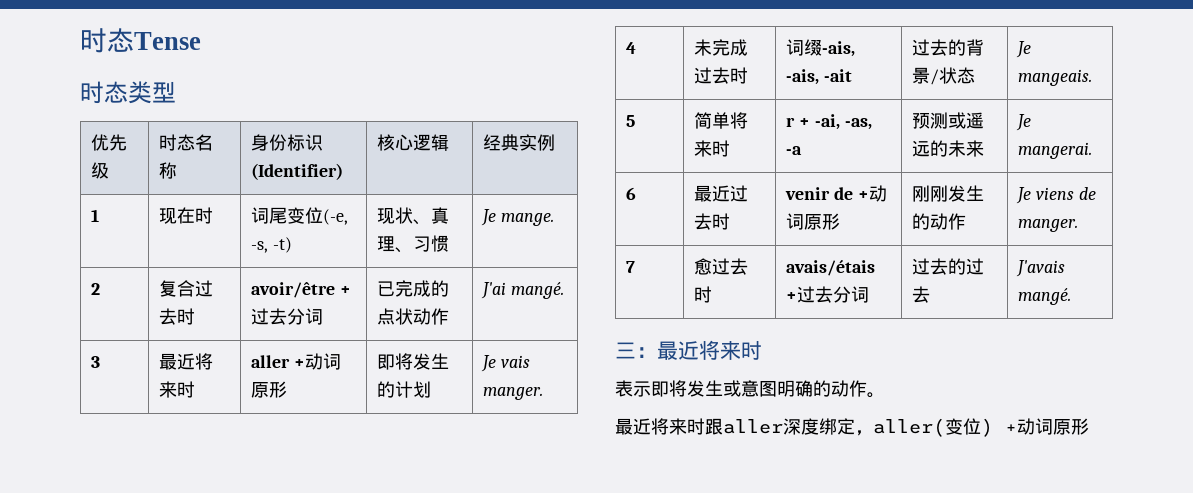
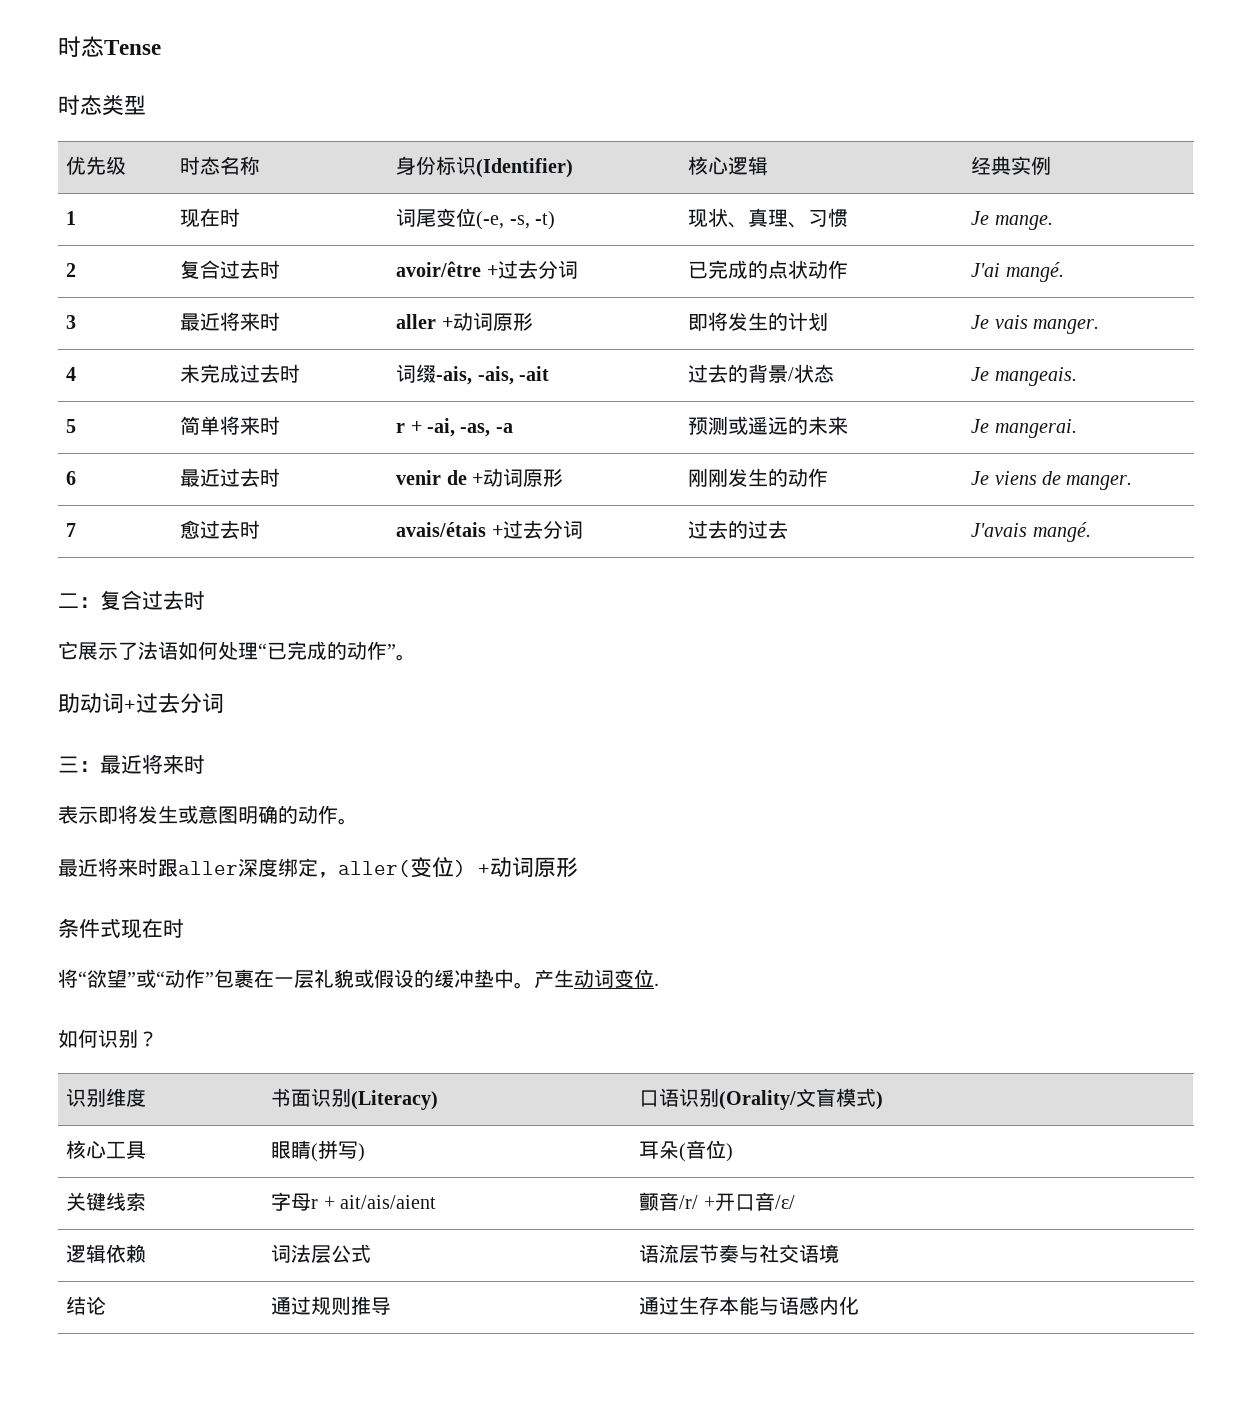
(1072, 296) none -> [58,590,205,611] [58,641,416,661] [58,693,224,714] // 二：复合过去时 // 它展示了法语如何处理“已完成的动作”。 // 助动词+过去分词
(1089, 426) none -> [58,918,184,939] [58,969,659,989] [58,1029,158,1048] [66,1088,147,1107] [271,1088,439,1110] [639,1088,884,1110] [66,1140,147,1159] [271,1140,366,1162] [639,1140,734,1162] [66,1192,147,1211] [271,1192,437,1211] [639,1192,795,1211] [66,1244,147,1264] [271,1244,372,1264] [639,1244,840,1264] [66,1296,107,1315] [271,1296,392,1315] [639,1296,860,1315] // 条件式现在时 // 将“欲望”或“动作”包裹在一层礼貌或假设的缓冲垫中。产生动词变位. // 如何识别？ // 识别维度 | 书面识别(Literacy) | 口语识别(Orality/文盲模式) // 核心工具 | 眼睛(拼写) | 耳朵(音位) // 关键线索 | 字母r + ait/ais/aient | 颤音/r/ +开口音/ɛ/ // 逻辑依赖 | 词法层公式 | 语流层节奏与社交语境 // 结论 | 通过规则推导 | 通过生存本能与语感内化

